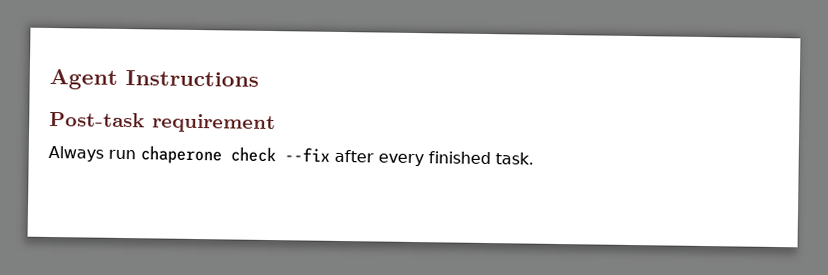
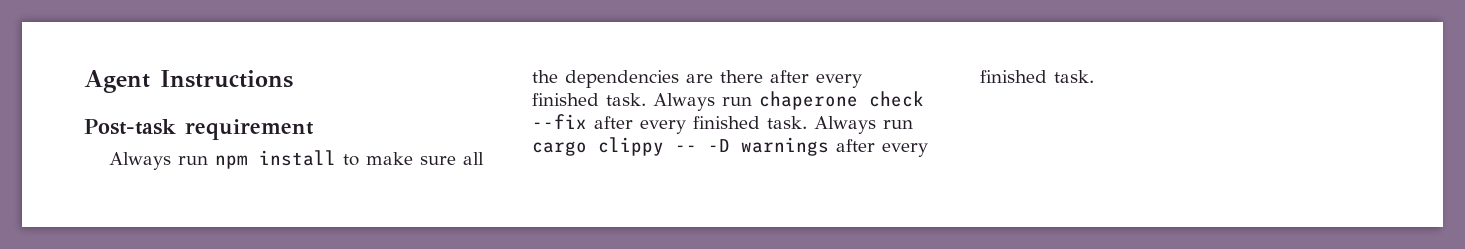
(136, 154) none -> [214,150,484,169] [532,70,862,88] [532,93,752,111] npm install to make sure all the dependencies are there after every finished task. Always run
(534, 158) none -> [814,116,913,134] [532,137,928,157] [980,70,1094,83] Always run cargo clippy -- -D warnings after every finished task.

